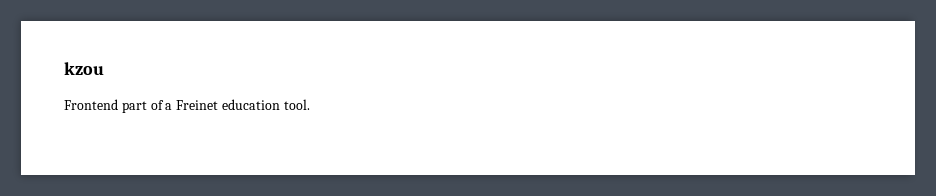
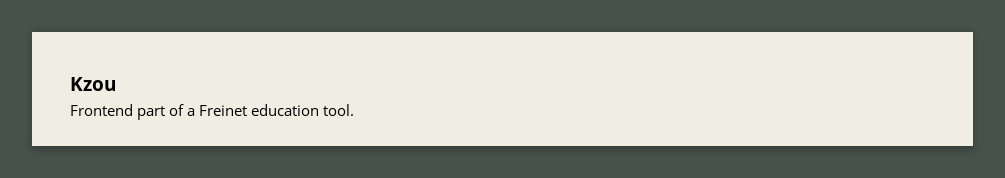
[64,62,104,75] kzou -> [70,77,116,91] Kzou

